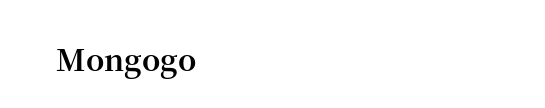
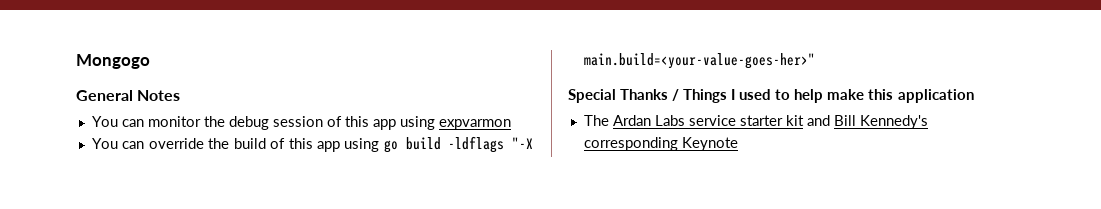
(196, 64) none -> [76,90,181,101] [91,116,511,130] [91,136,533,153] [583,53,815,69] [568,89,974,103] [583,115,928,129] [583,137,738,151] // General Notes // You can monitor the debug session of this app using expvarmon // You can override the build of this app using go build -ldflags "-X main.build=<your-value-goes-her>" // Special Thanks / Things I used to help make this application // The Ardan Labs service starter kit and Bill Kennedy's corresponding Keynote

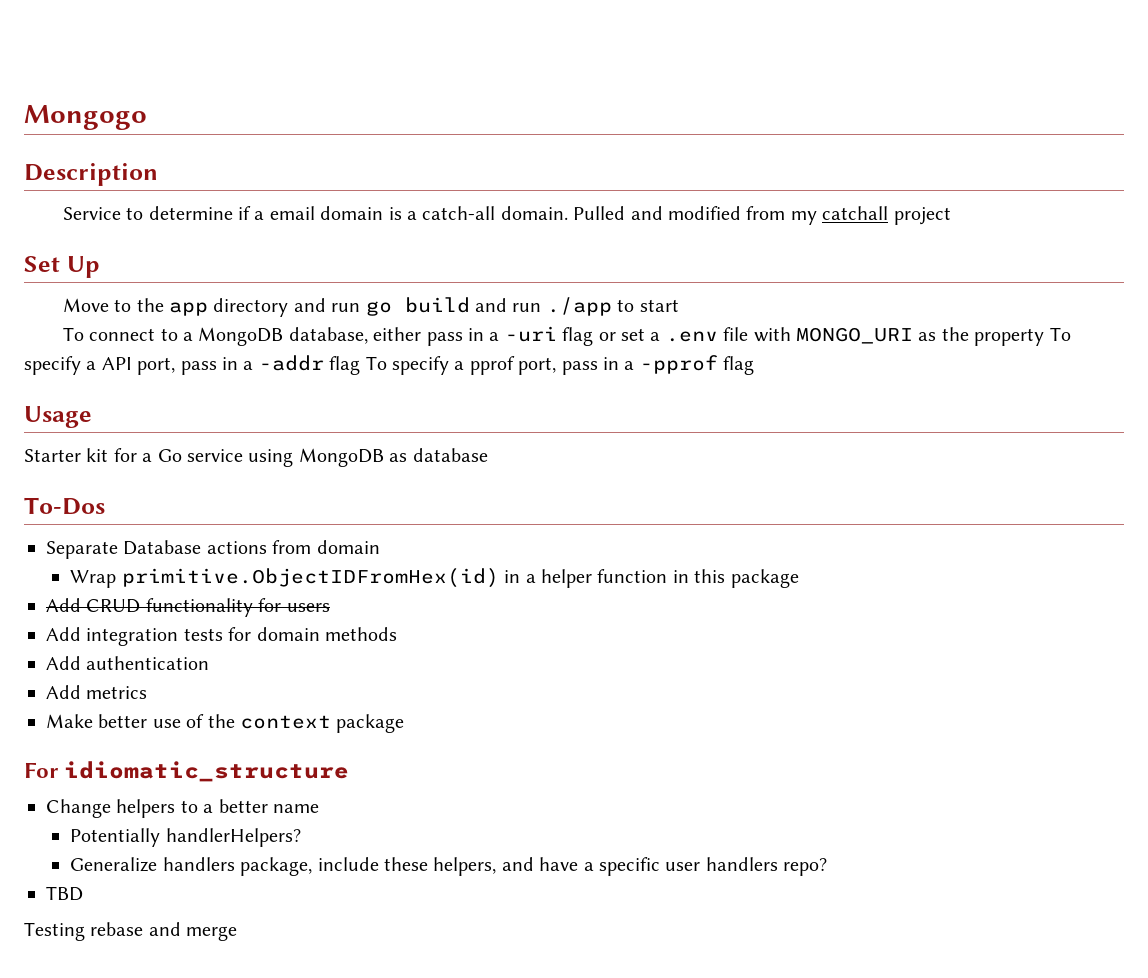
[76,90,181,101] [91,116,511,130] [91,136,533,153] [583,53,815,69] [568,89,974,103] [583,115,928,129] [583,137,738,151] General Notes // You can monitor the debug session of this app using expvarmon // You can override the build of this app using go build -ldflags "-X main.build=<your-value-goes-her>" // Special Thanks / Things I used to help make this application // The Ardan Labs service starter kit and Bill Kennedy's corresponding Keynote -> [24,163,158,186] [62,206,951,225] [24,256,100,278] [62,297,679,317] [62,326,1071,346] [24,355,755,375] [24,406,92,428] [24,448,488,467] [24,497,105,515] [46,540,380,559] [70,568,799,588] [46,598,330,617] [46,627,397,646] [46,656,210,670] [46,685,148,699] [46,714,405,733] [24,761,350,782] [46,799,319,818] [70,828,301,847] [70,857,828,876] [46,886,83,901] [24,922,238,941] Description // Service to determine if a email domain is a catch-all domain. Pulled and modified from my catchall project // Set Up // Move to the app directory and run go build and run ./app to start // To connect to a MongoDB database, either pass in a -uri flag or set a .env file with MONGO_URI as the property To specify a API port, pass in a -addr flag To specify a pprof port, pass in a -pprof flag // Usage // Starter kit for a Go service using MongoDB as database // To-Dos // Separate Database actions from domain // Wrap primitive.ObjectIDFromHex(id) in a helper function in this package // Add CRUD functionality for users // Add integration tests for domain methods // Add authentication // Add metrics // Make better use of the context package // For idiomatic_structure // Change helpers to a better name // Potentially handlerHelpers? // Generalize handlers package, include these helpers, and have a specific user handlers repo? // TBD // Testing rebase and merge

